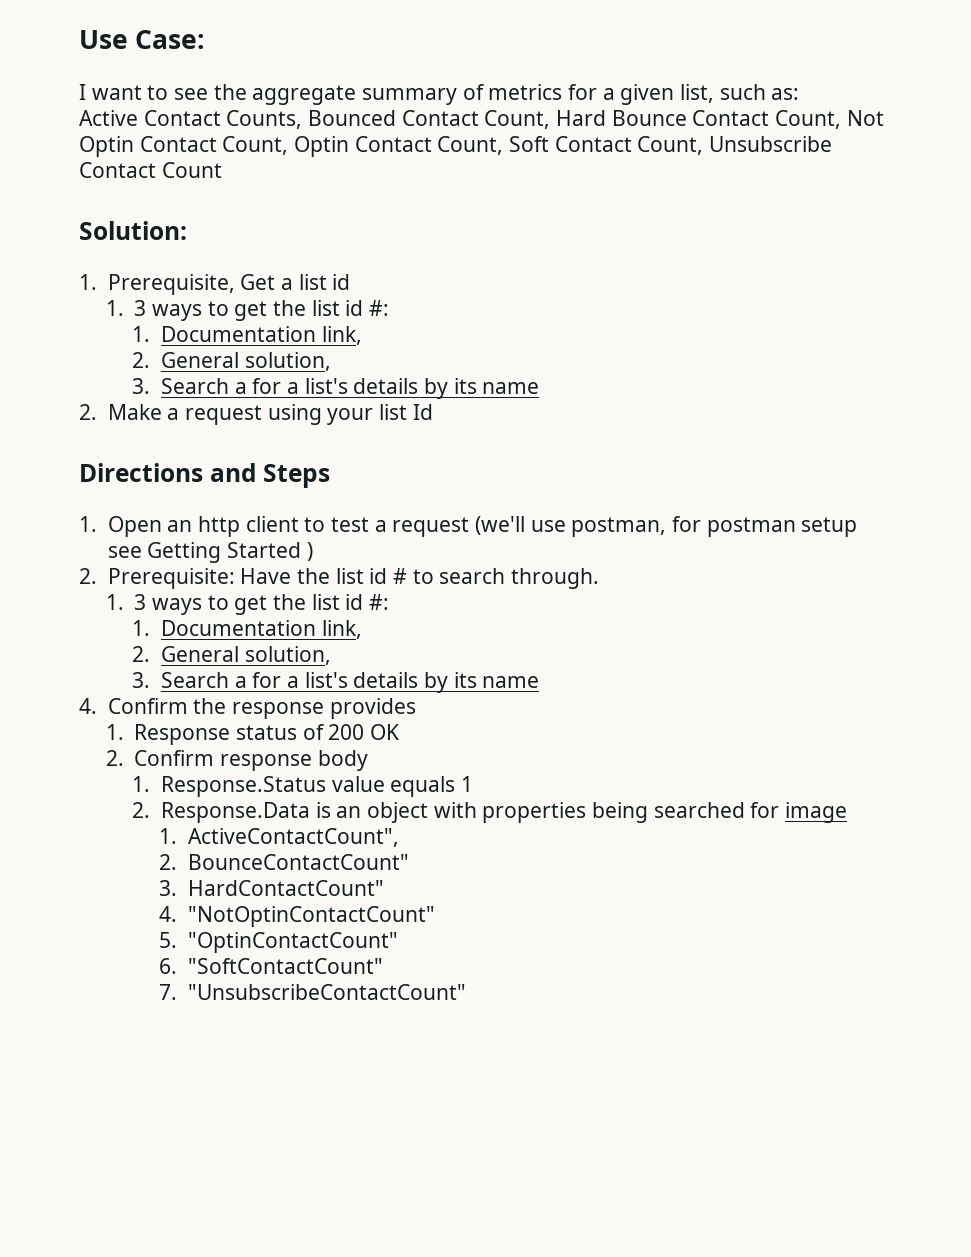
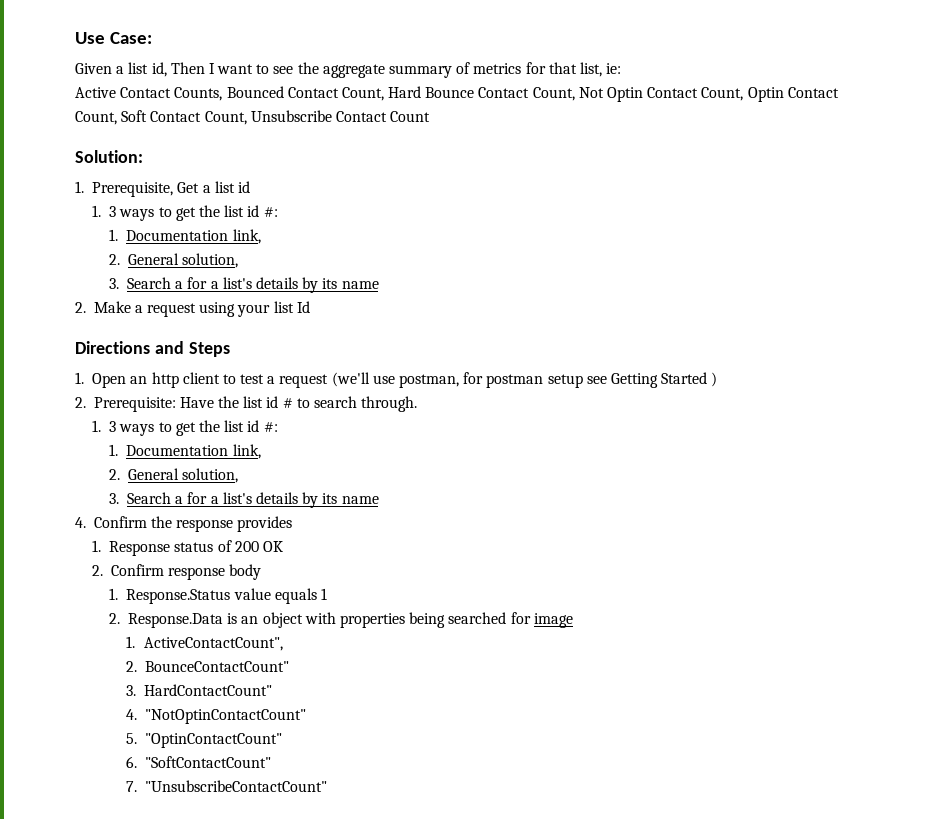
(206, 39) none -> [75,62,205,77] Given a list id, Then
[602,84,800,105] a given list, such as: -> [548,62,622,77] that list, ie:

